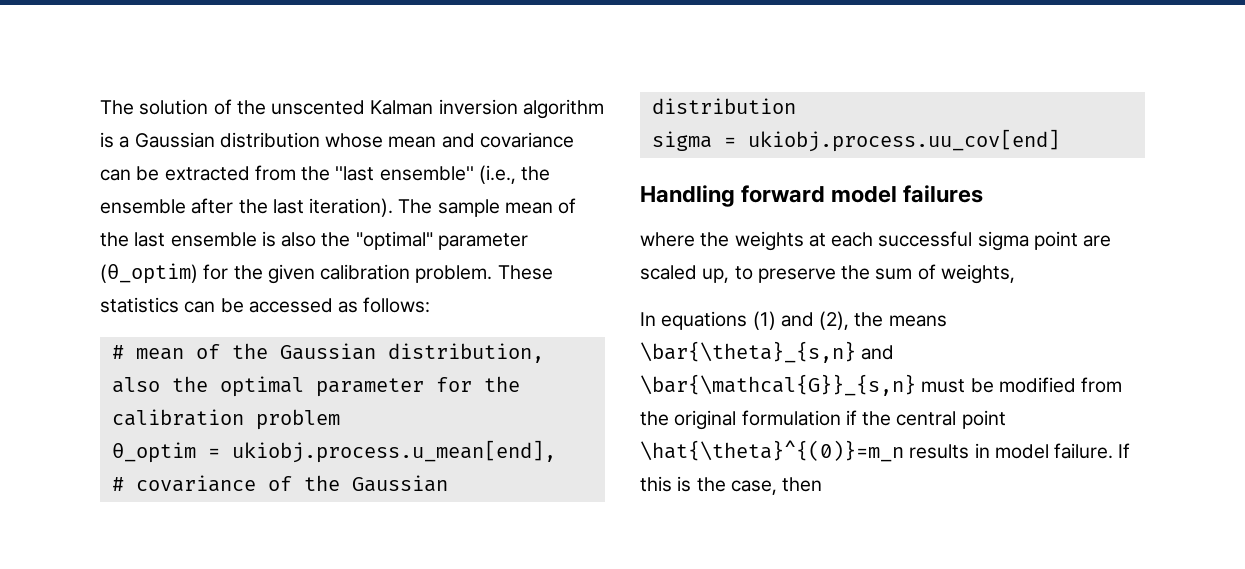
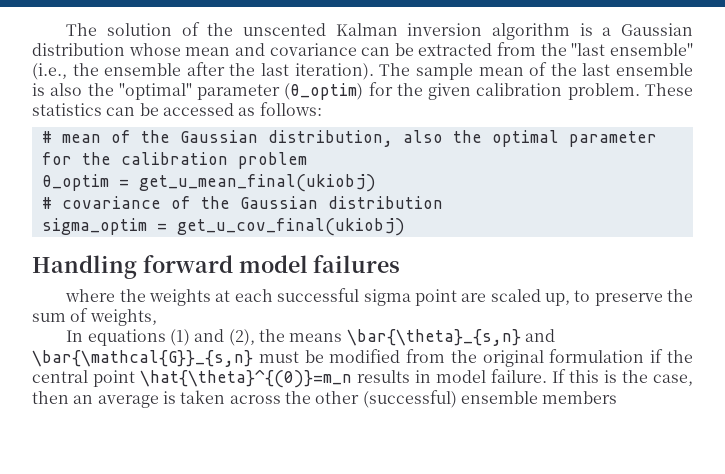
[231,440,556,463] ukiobj.process.u_mean[end], -> [138,174,376,192] get_u_mean_final(ukiobj)
[651,129,1060,152] sigma = ukiobj.process.uu_cov[end] -> [41,218,405,236] sigma_optim = get_u_cov_final(ukiobj)
(823, 484) none -> [73,390,618,408] an average is taken across the other (successful) ensemble members

